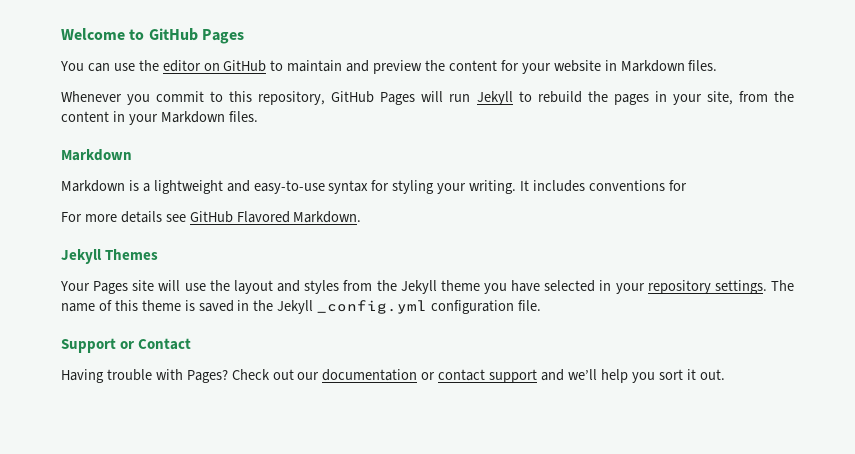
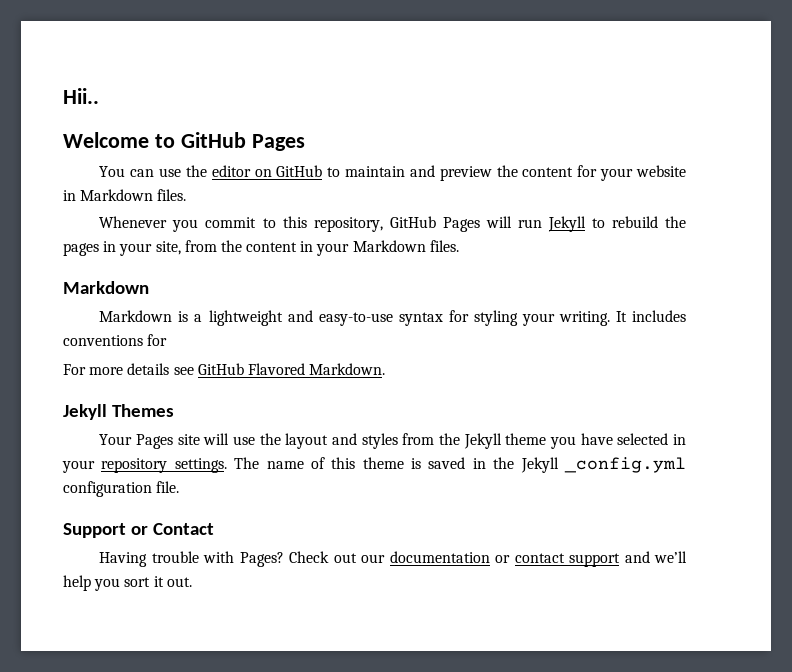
(61, 34) none -> [63,88,99,104] Hii.. //

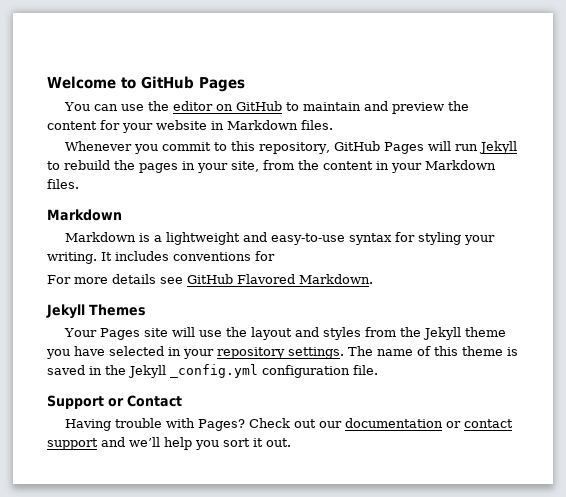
[63,88,99,104] Hii.. // -> (47, 82) none

